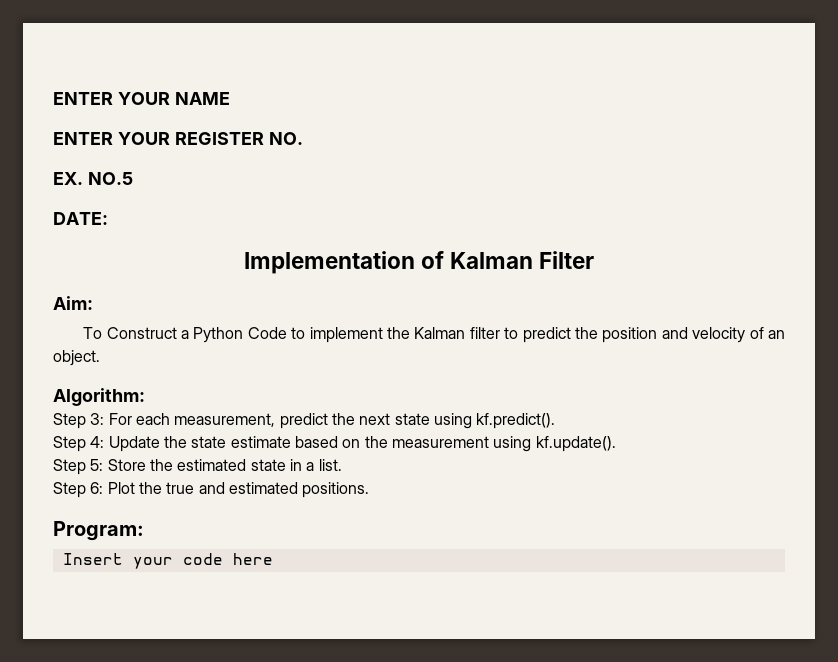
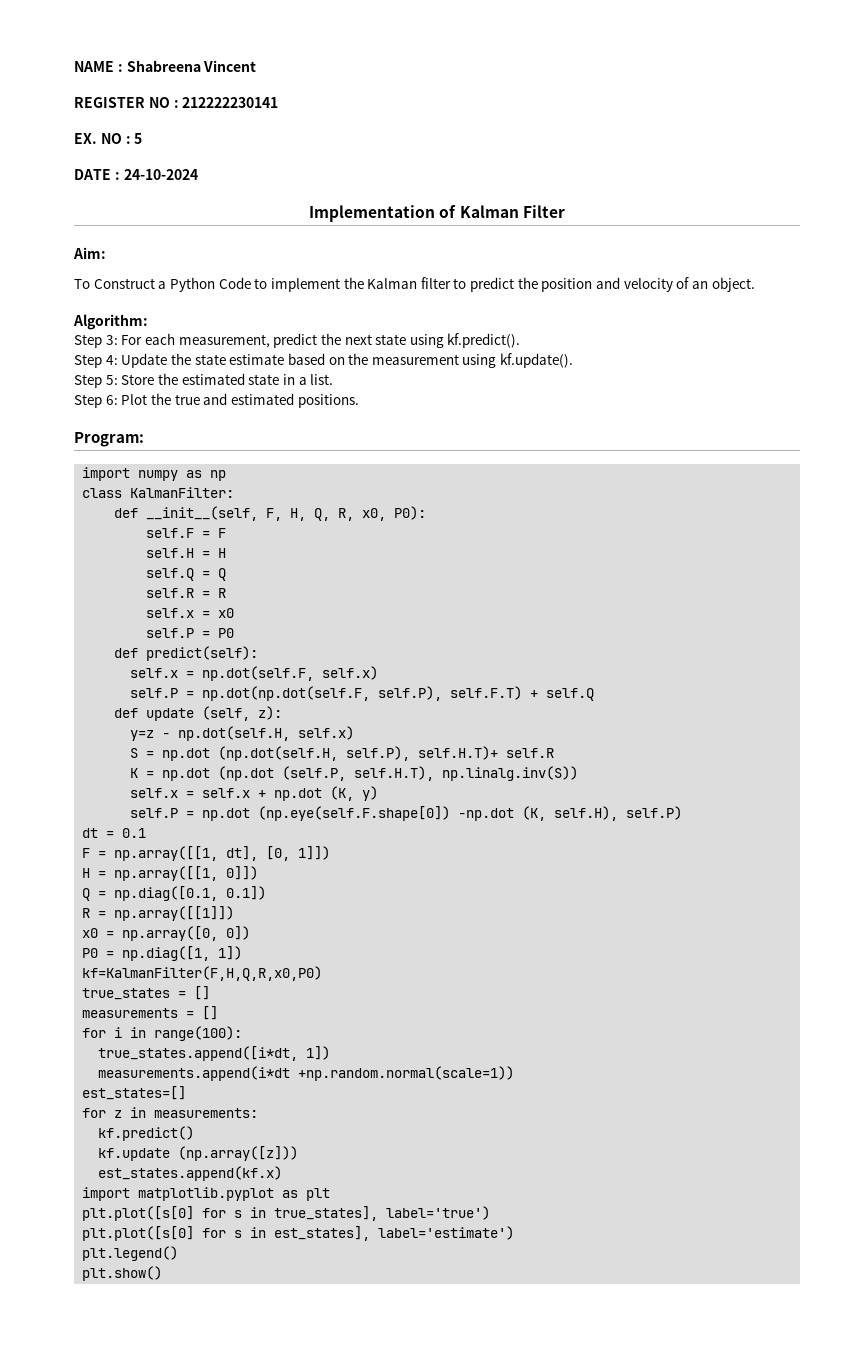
[53,92,170,105] ENTER YOUR -> (74, 66) none
[53,132,303,145] [53,172,133,185] [53,212,108,225] // ENTER YOUR REGISTER NO. // EX. NO.5 // DATE: -> [117,60,257,72] [74,97,279,108] [74,133,143,144] [74,169,198,180] : Shabreena Vincent // REGISTER NO : 212222230141 // EX. NO : 5 // DATE : 24-10-2024
[62,553,273,569] Insert your code here -> [82,467,227,481] [82,487,235,498] [114,506,427,521] [146,528,227,538] [146,548,227,558] [146,568,227,581] [146,588,227,598] [146,608,235,618] [146,628,235,638] [114,646,259,661] [130,666,379,681] [130,686,595,701] [114,706,283,721] [130,726,355,741] [130,746,555,761] [130,766,579,781] [130,786,379,801] [130,806,683,821] [82,828,147,838] [82,846,331,861] [82,866,259,881] [82,886,267,901] [82,906,235,921] [82,926,251,941] [82,946,243,961] [82,966,323,981] [82,986,211,1000] [82,1006,219,1020] [82,1026,243,1041] [98,1046,331,1061] [98,1066,515,1081] [82,1086,187,1100] [82,1107,259,1118] [98,1126,195,1141] [98,1146,299,1161] [98,1166,283,1181] [82,1187,331,1201] [82,1206,491,1221] [82,1226,515,1241] [82,1246,179,1261] [82,1266,163,1281] import numpy as np // class KalmanFilter: // def __init__(self, F, H, Q, R, x0, P0): // self.F = F // self.H = H // self.Q = Q // self.R = R // self.x = x0 // self.P = P0 // def predict(self): // self.x = np.dot(self.F, self.x) // self.P = np.dot(np.dot(self.F, self.P), self.F.T) + self.Q // def update (self, z): // y=z - np.dot(self.H, self.x) // S = np.dot (np.dot(self.H, self.P), self.H.T)+ self.R // K = np.dot (np.dot (self.P, self.H.T), np.linalg.inv(S)) // self.x = self.x + np.dot (K, y) // self.P = np.dot (np.eye(self.F.shape[0]) -np.dot (K, self.H), self.P) // dt = 0.1 // F = np.array([[1, dt], [0, 1]]) // H = np.array([[1, 0]]) // Q = np.diag([0.1, 0.1]) // R = np.array([[1]]) // x0 = np.array([0, 0]) // P0 = np.diag([1, 1]) // kf=KalmanFilter(F,H,Q,R,x0,P0) // true_states = [] // measurements = [] // for i in range(100): // true_states.append([i*dt, 1]) // measurements.append(i*dt +np.random.normal(scale=1)) // est_states=[] // for z in measurements: // kf.predict() // kf.update (np.array([z])) // est_states.append(kf.x) // import matplotlib.pyplot as plt // plt.plot([s[0] for s in true_states], label='true') // plt.plot([s[0] for s in est_states], label='estimate') // plt.legend() // plt.show()

